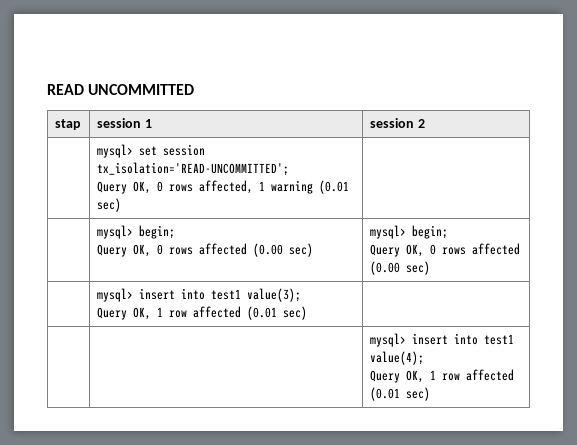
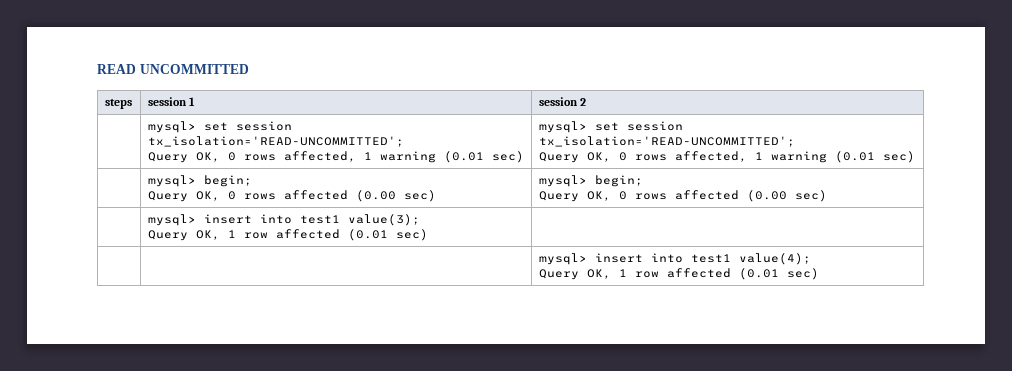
[54,119,81,130] stap -> [104,99,132,109] steps
(121, 205) none -> [538,121,683,133] [538,136,795,147] [538,151,915,163] mysql> set session tx_isolation='READ-UNCOMMITTED'; // Query OK, 0 rows affected, 1 warning (0.01 sec)

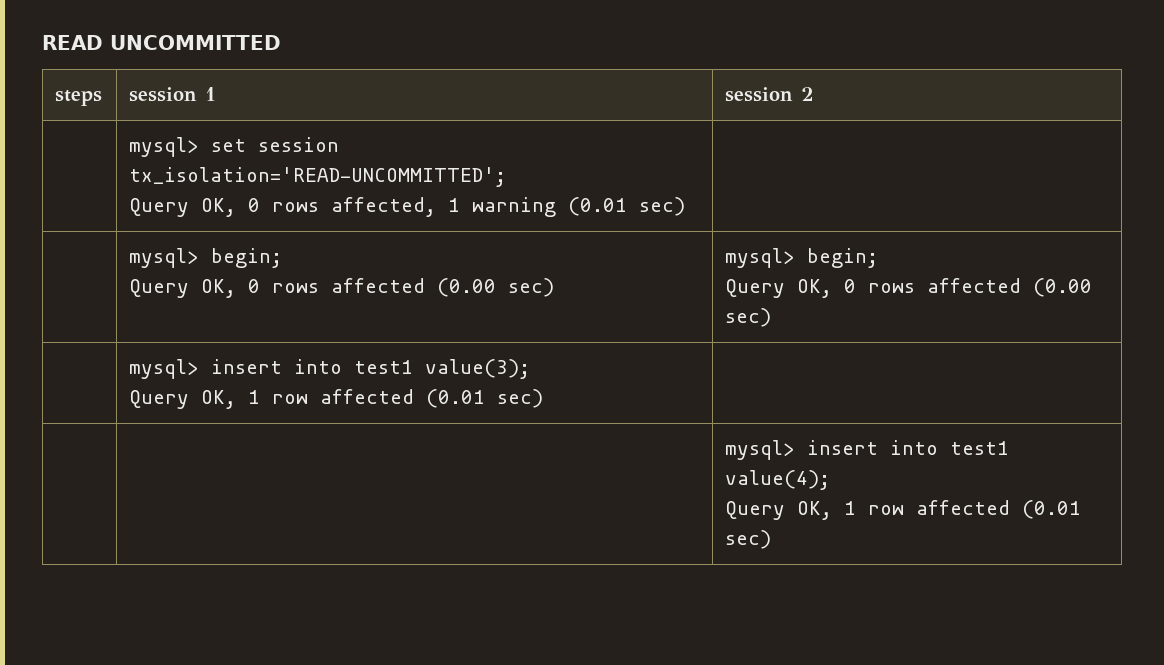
[538,121,683,133] [538,136,795,147] [538,151,915,163] mysql> set session tx_isolation='READ-UNCOMMITTED'; // Query OK, 0 rows affected, 1 warning (0.01 sec) -> (686, 206) none

